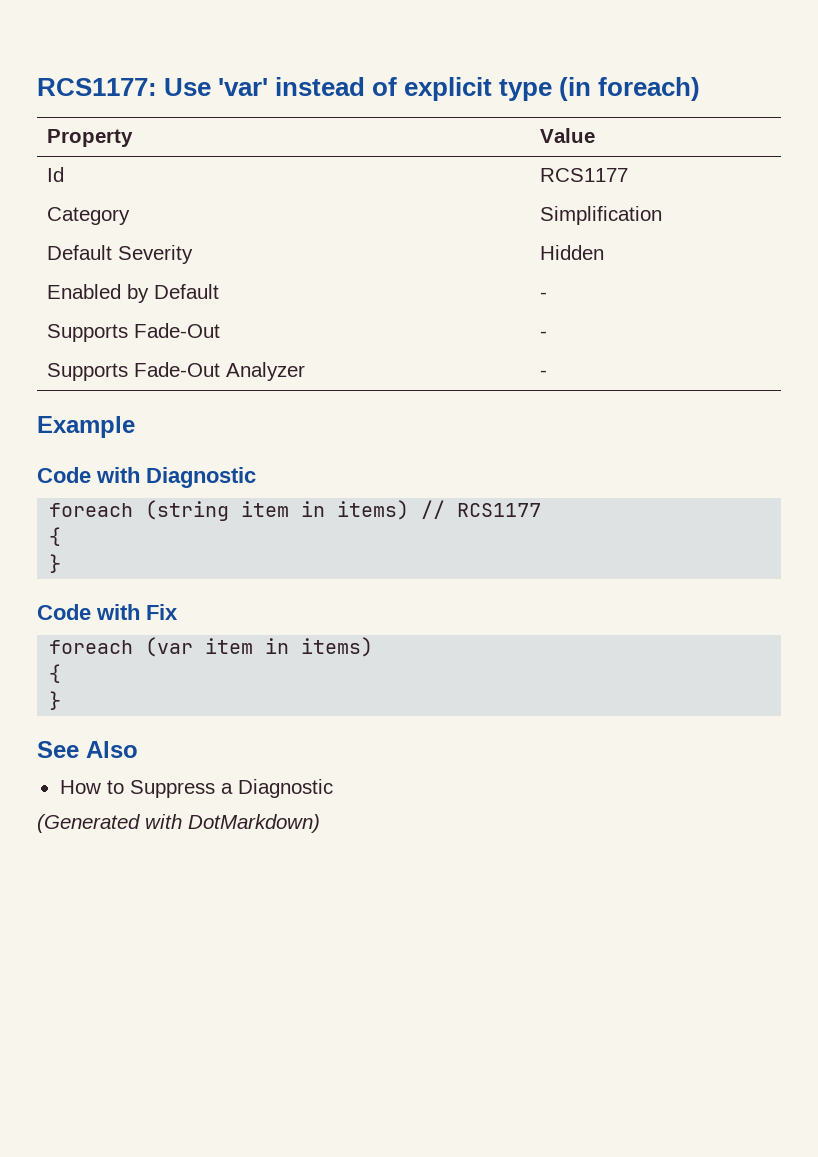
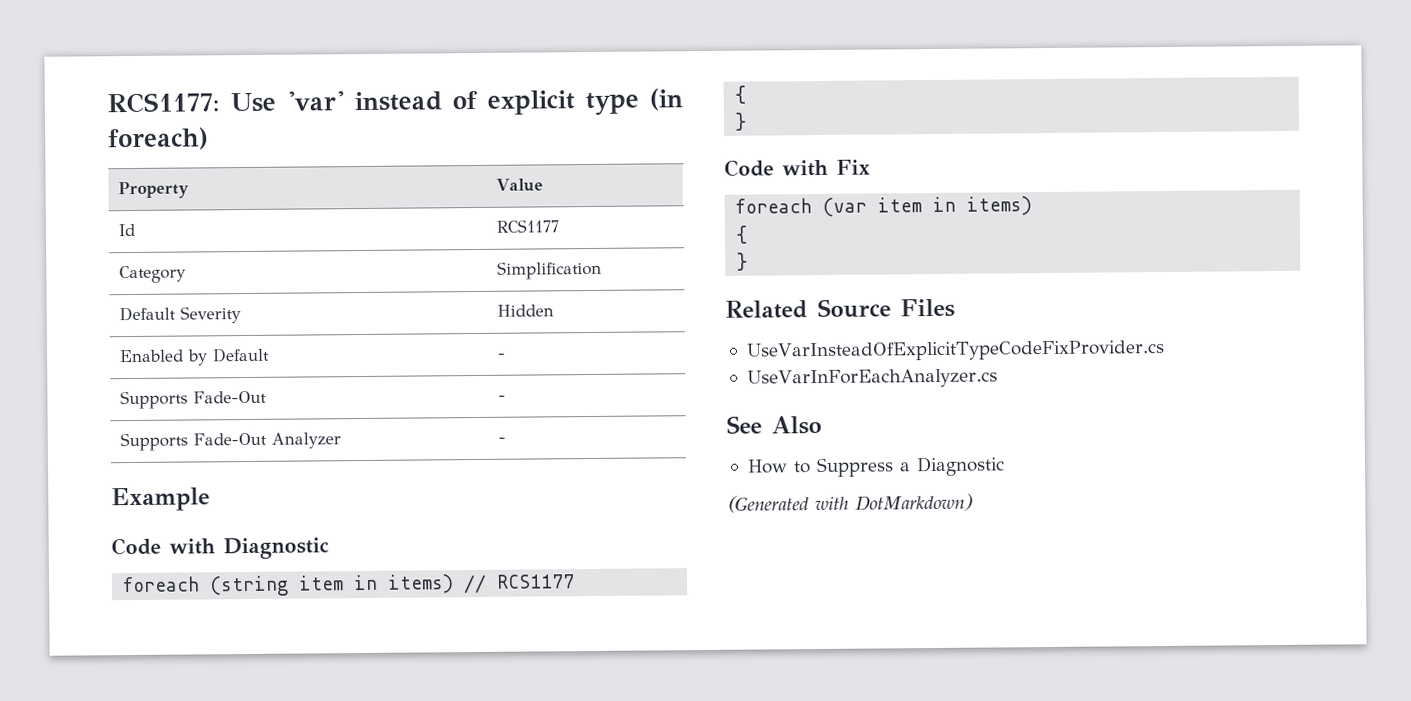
(62, 700) none -> [725,298,955,319] [745,339,1165,362] [746,368,998,389] // Related Source Files // UseVarInsteadOfExplicitTypeCodeFixProvider.cs // UseVarInForEachAnalyzer.cs

